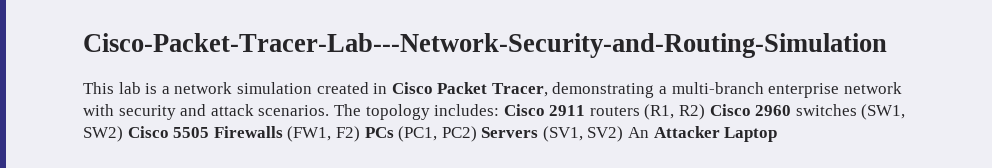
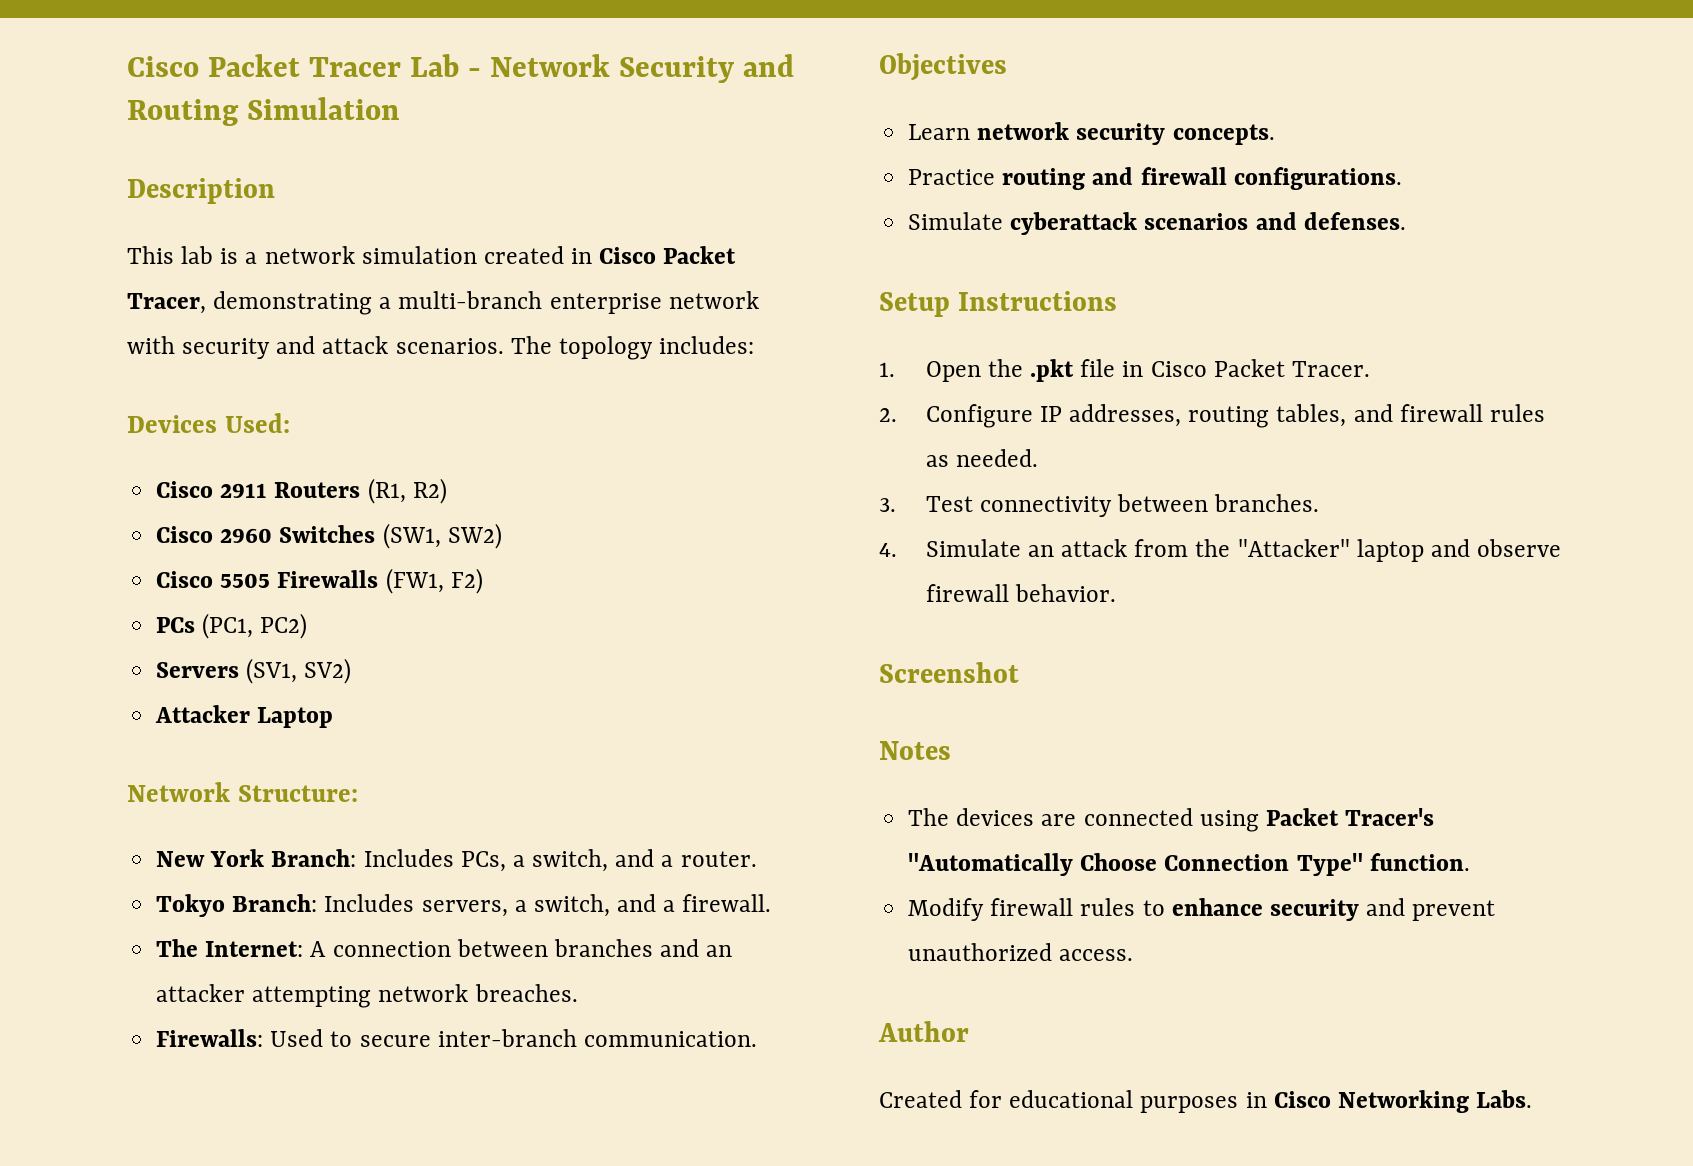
[83,33,887,58] Cisco-Packet-Tracer-Lab---Network-Security-and-Routing-Simulation -> [127,54,795,83] [127,97,401,126] [127,178,275,204] Cisco Packet Tracer Lab - Network Security and Routing Simulation // Description
(500, 110) none -> [127,413,290,433] // Devices Used: //
[589,106,640,116] routers -> [274,482,361,498] Routers
(706, 112) none -> (447, 491) //
[795,104,857,116] switches -> [279,525,376,543] Switches
(123, 134) none -> (502, 536) //
(360, 134) none -> (483, 581) //
(477, 134) none -> (308, 626) //
[628,127,650,138] An -> (352, 671) //
(778, 134) none -> [127,782,358,802] [156,849,757,872] [156,894,772,917] [156,939,733,957] [156,984,578,1008] [156,1029,757,1047] [879,53,1007,81] [908,122,1275,145] [908,167,1402,190] [908,212,1406,235] [879,291,1118,317] [879,359,1370,382] [879,404,1545,428] [925,449,1038,467] [879,494,1320,517] [879,539,1562,562] [925,584,1116,602] [879,662,1019,683] [879,741,951,760] [908,808,1435,832] [908,853,1470,876] [908,898,1496,921] [908,943,1134,961] [878,1021,969,1042] [879,1090,1533,1113] // Network Structure: // New York Branch: Includes PCs, a switch, and a router. // Tokyo Branch: Includes servers, a switch, and a firewall. // The Internet: A connection between branches and an attacker attempting network breaches. // Firewalls: Used to secure inter-branch communication. // Objectives // Learn network security concepts. // Practice routing and firewall configurations. // Simulate cyberattack scenarios and defenses. // Setup Instructions // 1. Open the .pkt file in Cisco Packet Tracer. // 2. Configure IP addresses, routing tables, and firewall rules as needed. // 3. Test connectivity between branches. // 4. Simulate an attack from the "Attacker" laptop and observe firewall behavior. // Screenshot // Notes // The devices are connected using Packet Tracer's "Automatically Choose Connection Type" function. // Modify firewall rules to enhance security and prevent unauthorized access. // Author // Created for educational purposes in Cisco Networking Labs.

